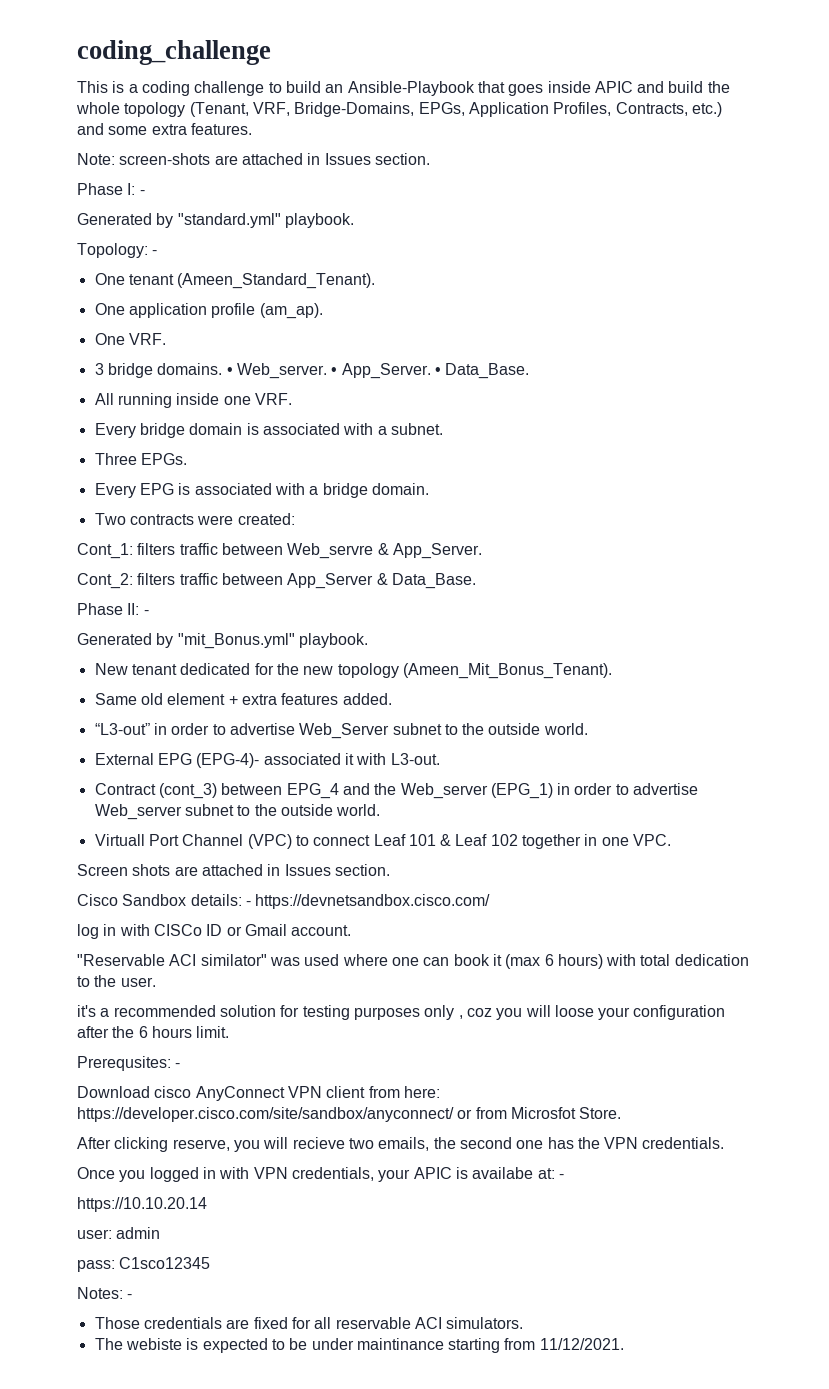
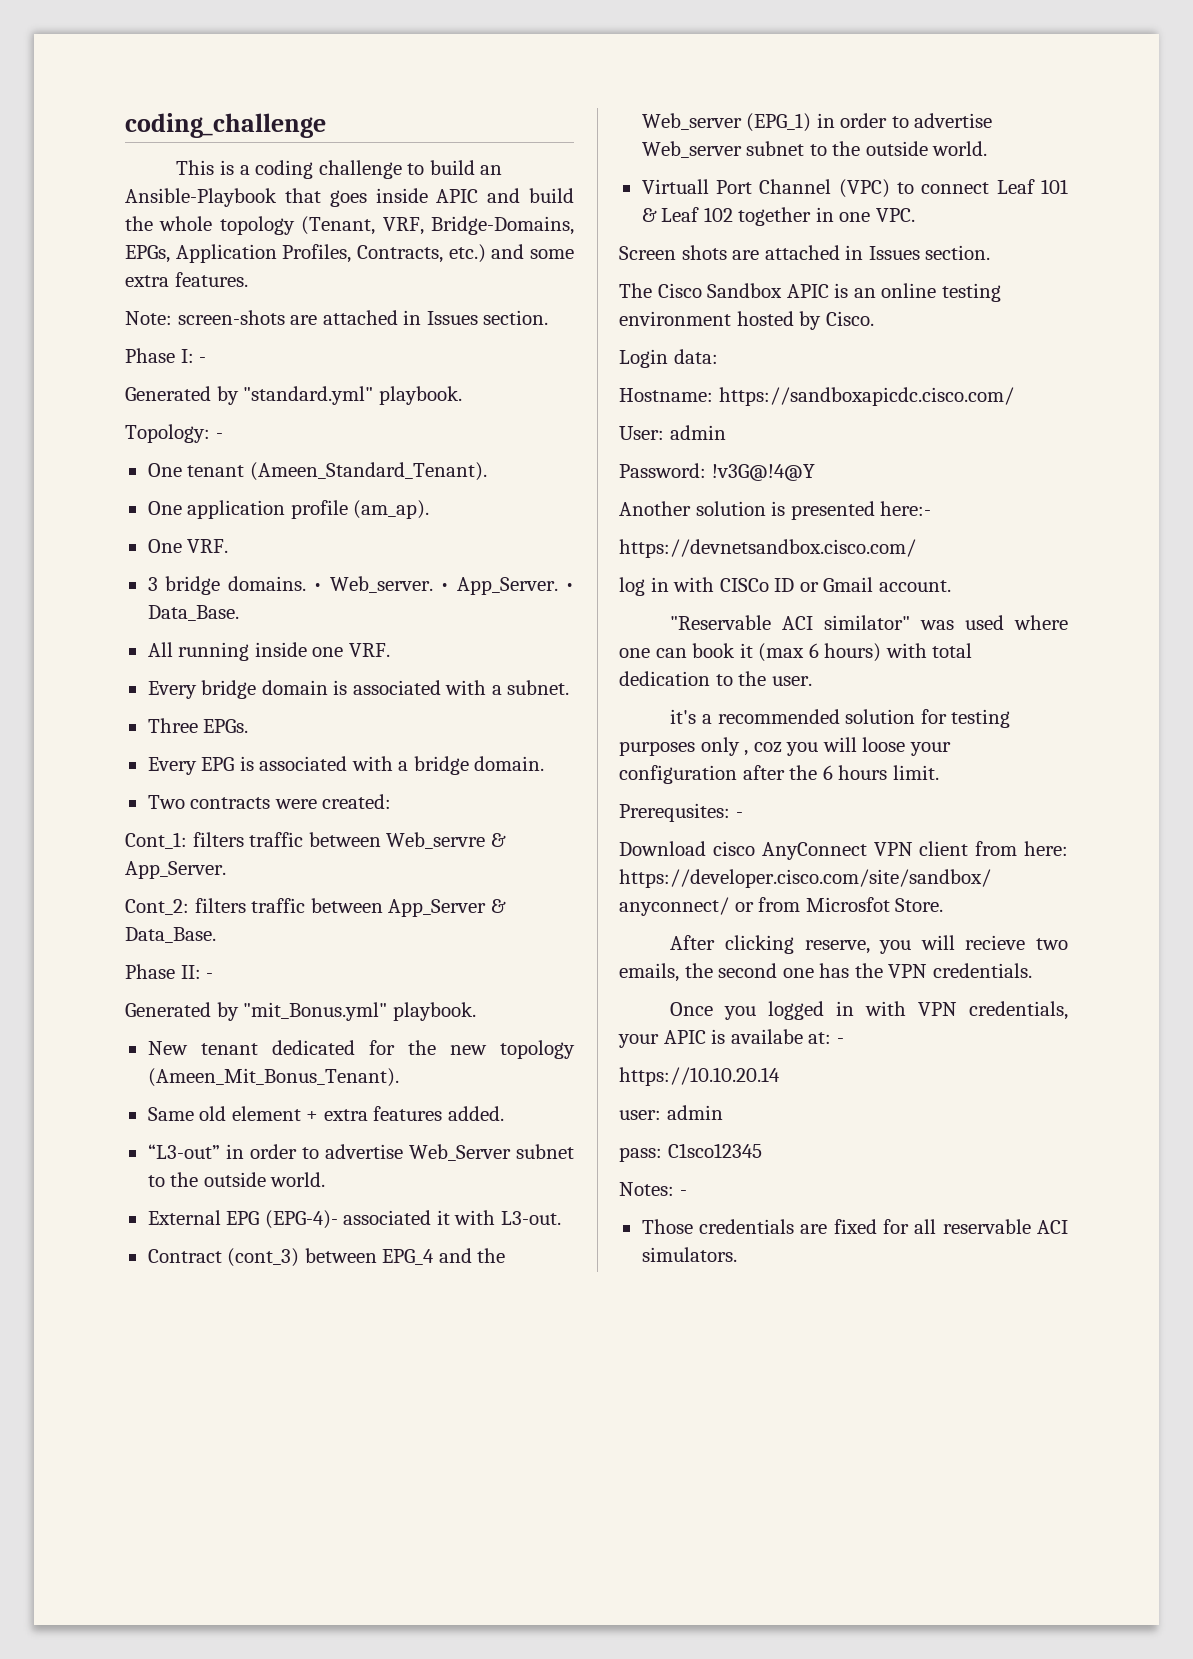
(390, 870) none -> [619,283,652,298] The
[190,894,251,906] details: - -> [786,283,1001,302] [619,311,874,330] [619,349,718,368] [619,387,1014,406] [619,425,726,440] [619,463,815,481] [619,501,932,520] APIC is an online testing environment hosted by Cisco. // Login data: // Hostname: https://sandboxapicdc.cisco.com/ // User: admin // Password: !v3G@!4@Y // Another solution is presented here:- //
[94,1338,624,1353] // The webiste is expected to be under maintinance starting from 11/12/2021. -> (737, 1254) none

